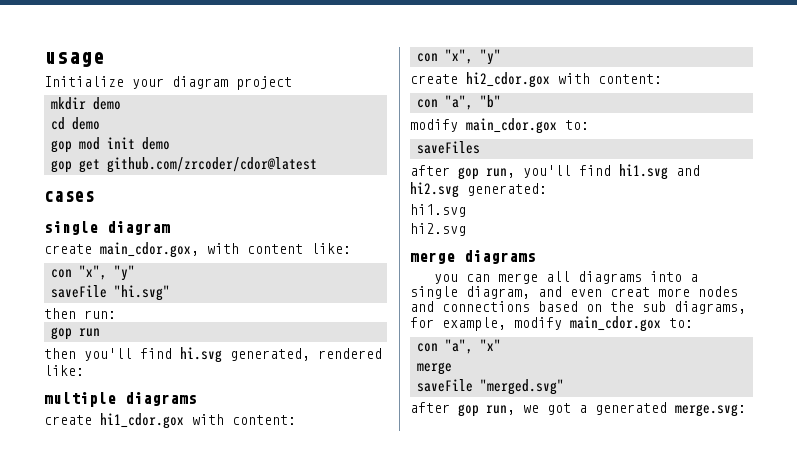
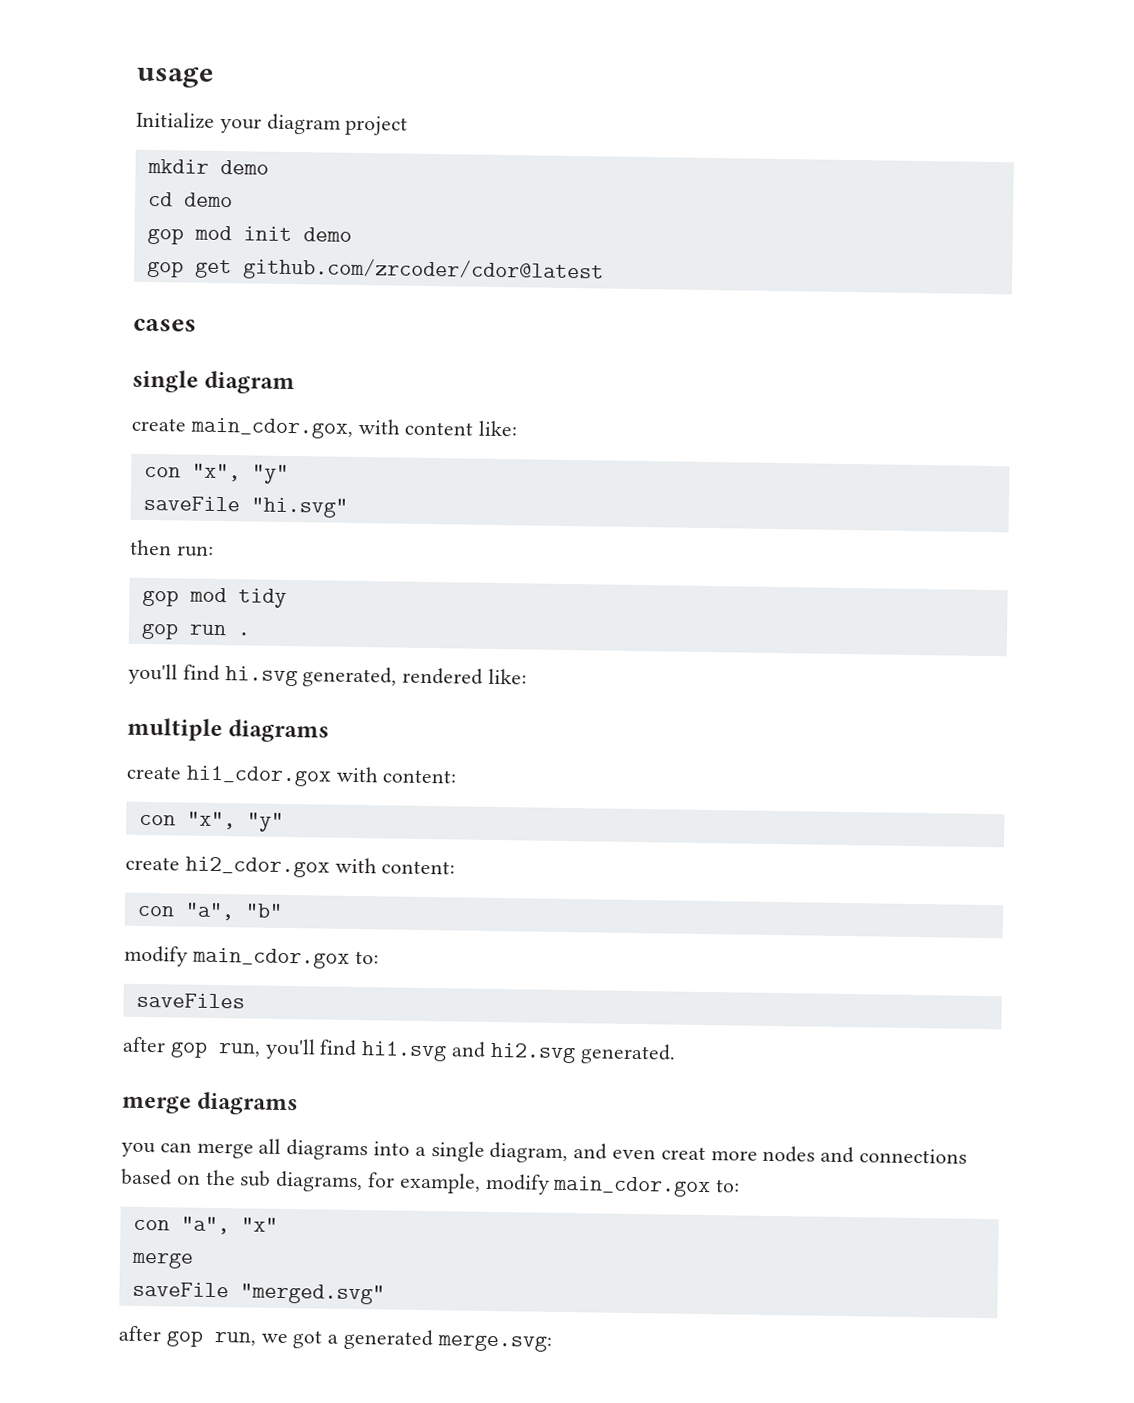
(116, 314) none -> [141,587,287,608] // gop mod tidy
[44,348,76,359] // then -> [236,632,250,636] . //
[467,183,547,196] [410,204,466,217] [410,223,466,236] generated: // hi1.svg // hi2.svg -> [579,1043,676,1065] generated.

